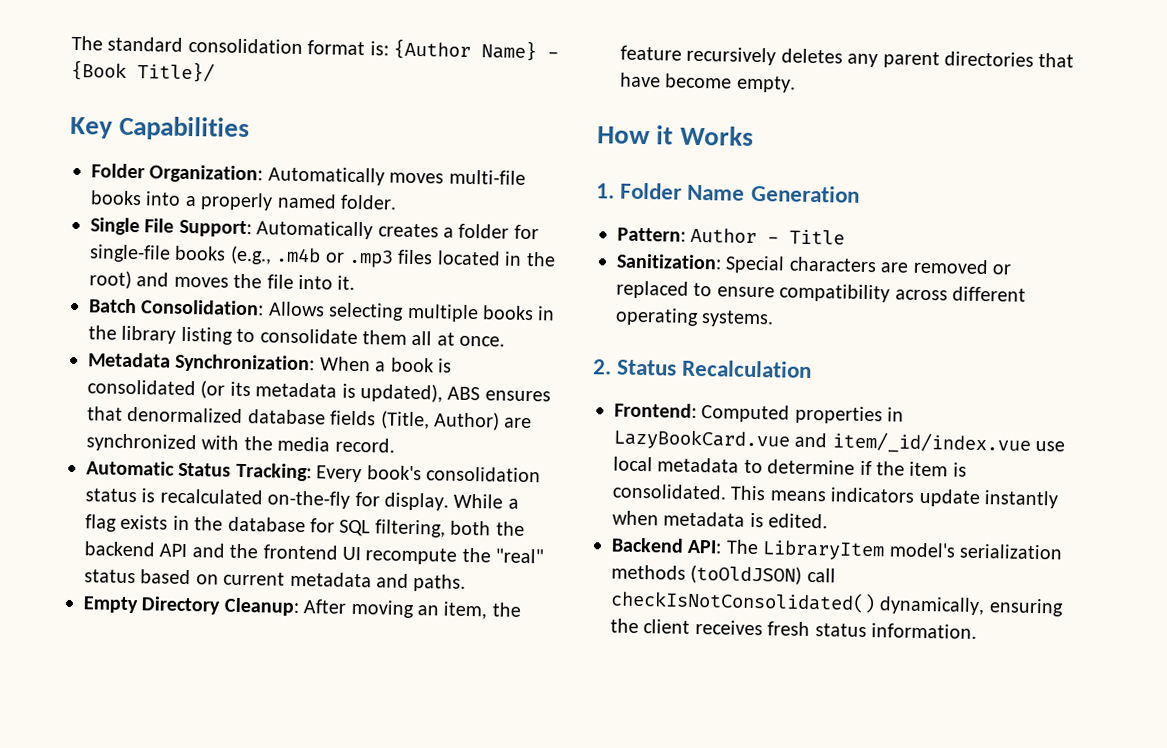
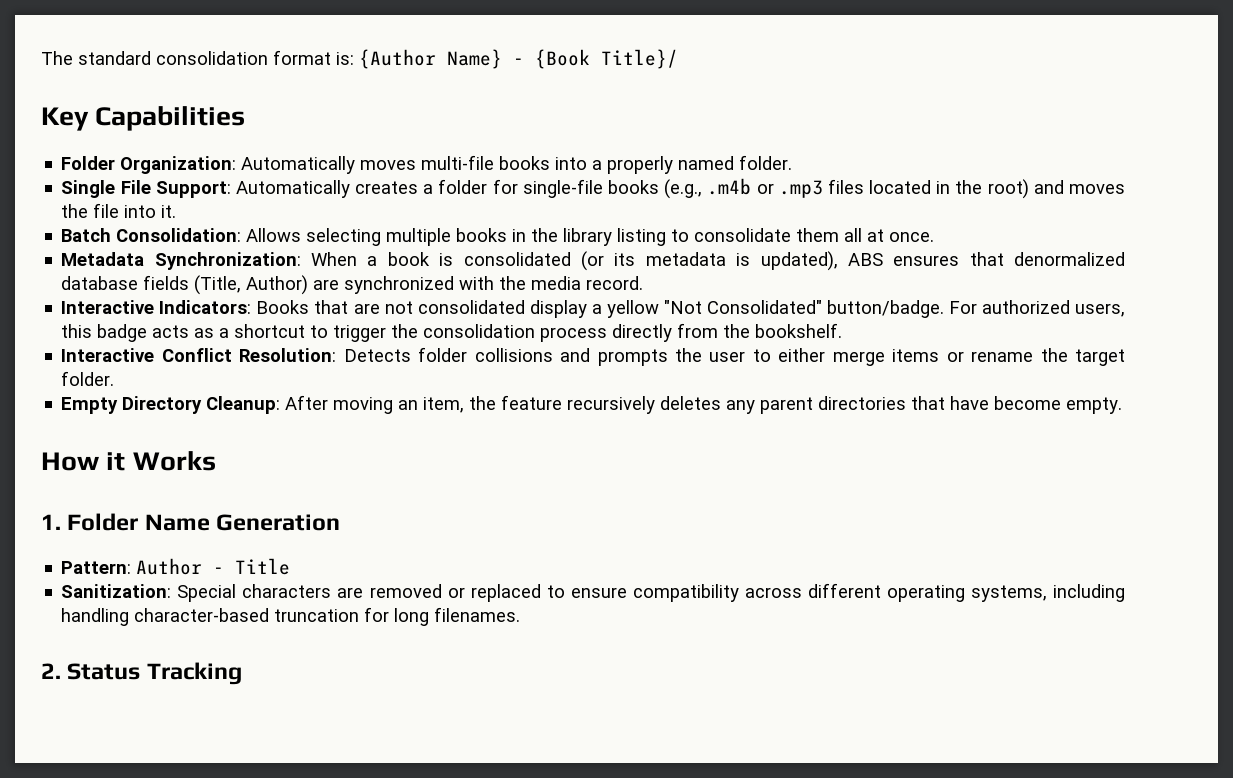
[86,460,541,483] [85,488,519,511] [85,514,525,538] [84,541,545,565] [84,569,467,592] Automatic Status Tracking: Every book's consolidation status is recalculated on-the-fly for display. While a flag exists in the database for SQL filtering, both the backend API and the frontend UI recompute the "real" status based on current metadata and paths. -> [61,300,1125,318] [61,323,843,342] [61,347,1126,366] [61,371,115,386] Interactive Indicators: Books that are not consolidated display a yellow "Not Consolidated" button/badge. For authorized users, this badge acts as a shortcut to trigger the consolidation process directly from the bookshelf. // Interactive Conflict Resolution: Detects folder collisions and prompts the user to either merge items or rename the target folder.
[701,310,775,328] [592,359,813,379] [614,402,905,425] [613,428,1066,455] [613,456,967,477] [612,483,1059,509] [612,510,829,529] [611,537,1063,561] [611,564,836,585] [610,589,1064,617] [610,618,977,639] systems. // 2. Status Recalculation // Frontend: Computed properties in LazyBookCard.vue and item/_id/index.vue use local metadata to determine if the item is consolidated. This means indicators update instantly when metadata is edited. // Backend API: The LibraryItem model's serialization methods (toOldJSON) call checkIsNotConsolidated() dynamically, ensuring the client receives fresh status information. -> [970,584,1125,602] [61,607,521,626] [41,662,242,685] systems, including handling character-based truncation for long filenames. // 2. Status Tracking

